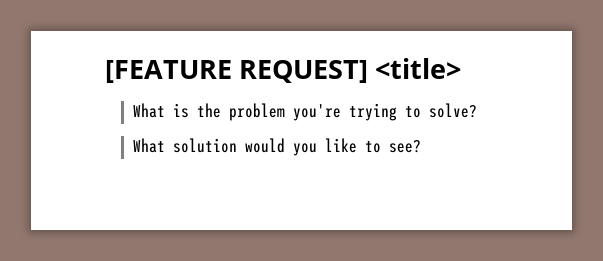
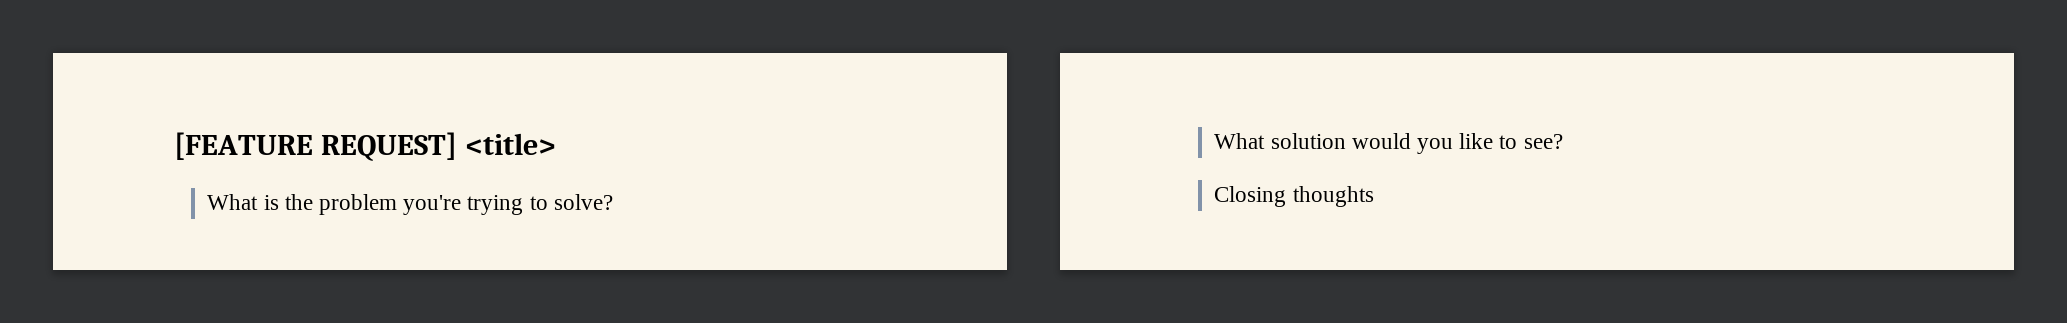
(422, 146) none -> [1214,186,1374,207] // Closing thoughts

